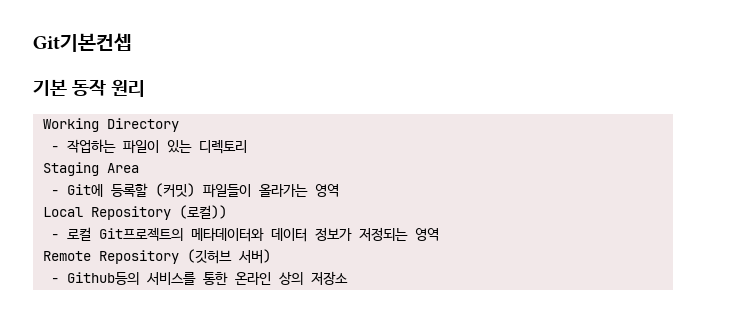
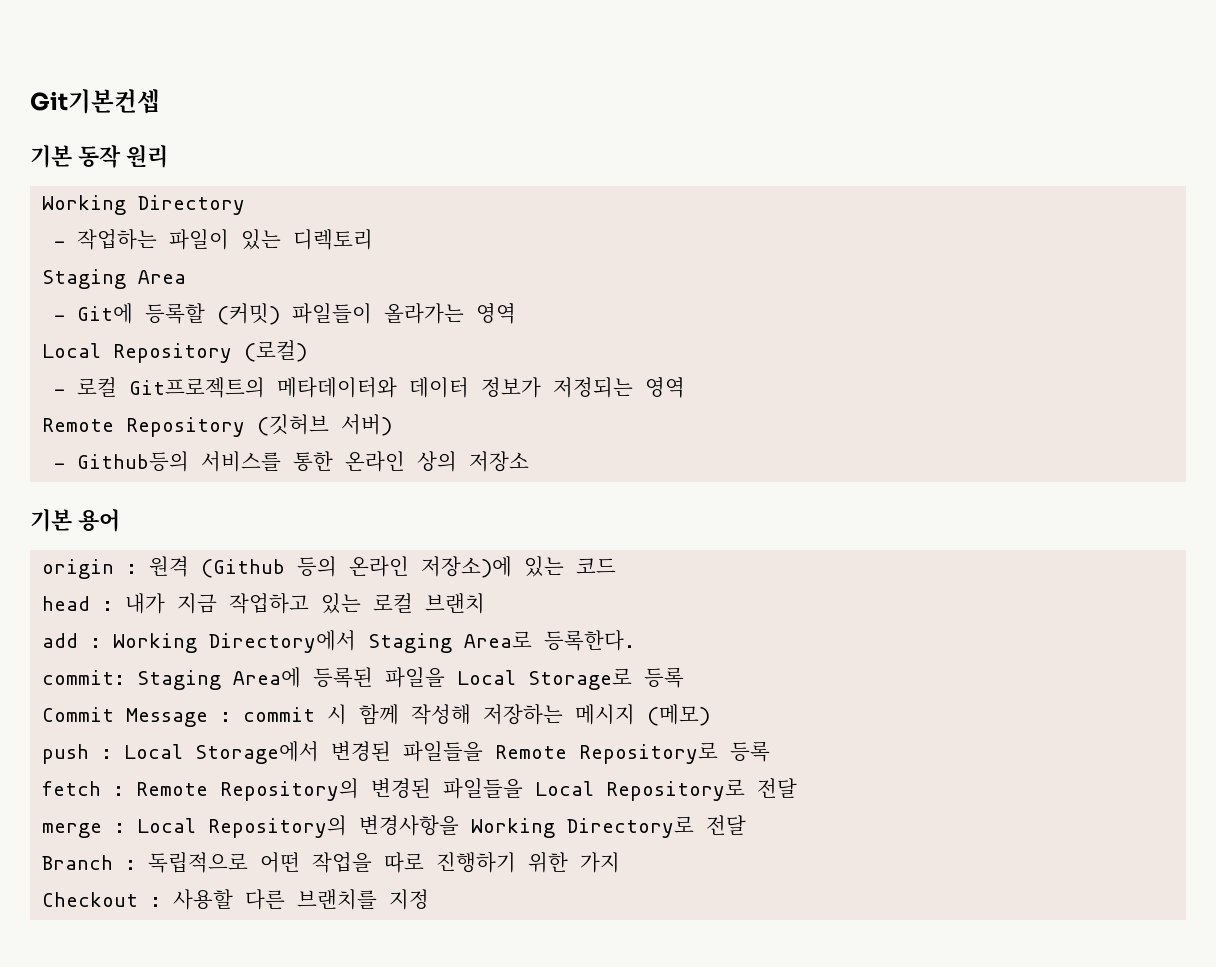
[178,205,227,219] (로컬)) -> [244,340,307,362] (로컬)
(348, 278) none -> [30,508,120,532] [42,556,616,579] [42,593,485,614] [42,630,635,653] [42,667,684,690] [42,704,710,727] [42,741,770,764] [42,778,797,801] [42,815,746,838] [42,852,620,873] [42,889,429,910] // 기본 용어 // origin : 원격 (Github 등의 온라인 저장소)에 있는 코드 // head : 내가 지금 작업하고 있는 로컬 브랜치 // add : Working Directory에서 Staging Area로 등록한다. // commit: Staging Area에 등록된 파일을 Local Storage로 등록 // Commit Message : commit 시 함께 작성해 저장하는 메시지 (메모) // push : Local Storage에서 변경된 파일들을 Remote Repository로 등록 // fetch : Remote Repository의 변경된 파일들을 Local Repository로 전달 // merge : Local Repository의 변경사항을 Working Directory로 전달 // Branch : 독립적으로 어떤 작업을 따로 진행하기 위한 가지 // Checkout : 사용할 다른 브랜치를 지정

